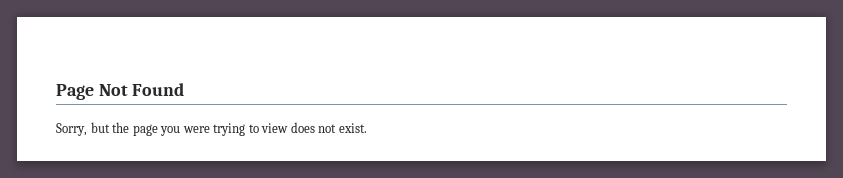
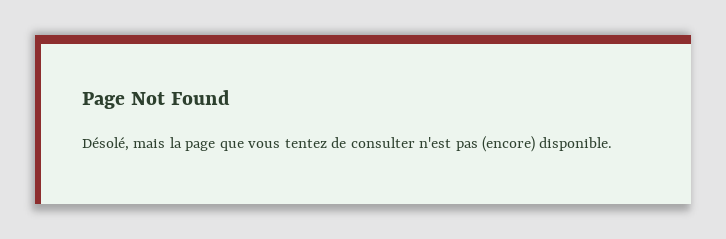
[56,122,367,136] Sorry, but the page you were trying to view does not exist. -> [82,136,613,152] Désolé, mais la page que vous tentez de consulter n'est pas (encore) disponible.

